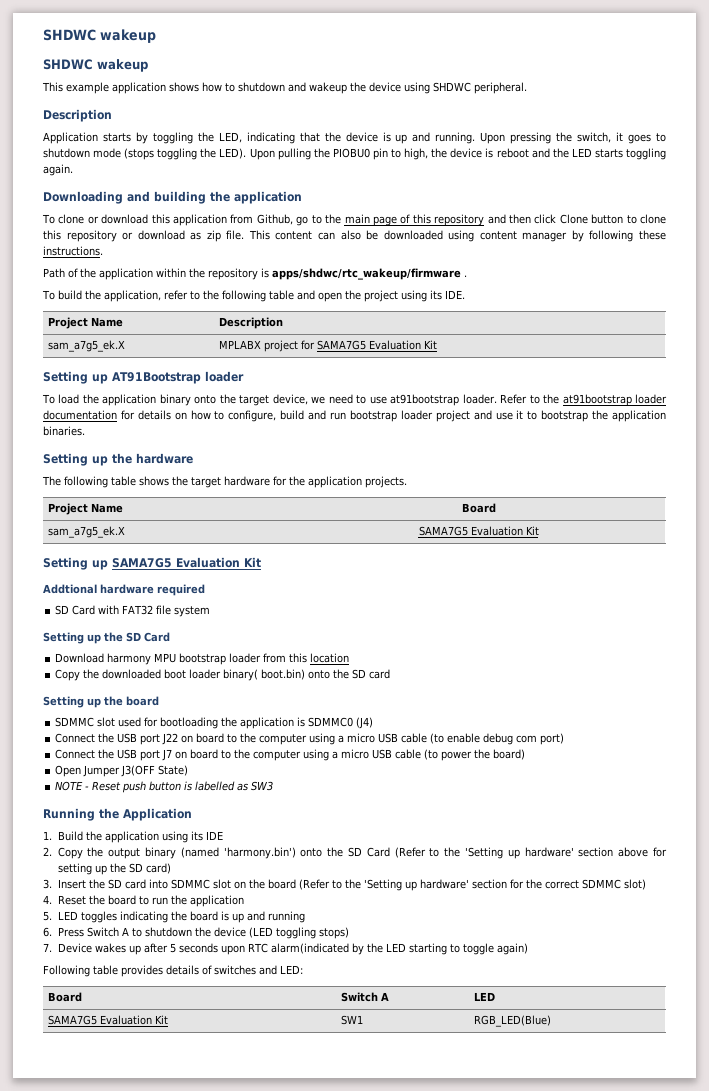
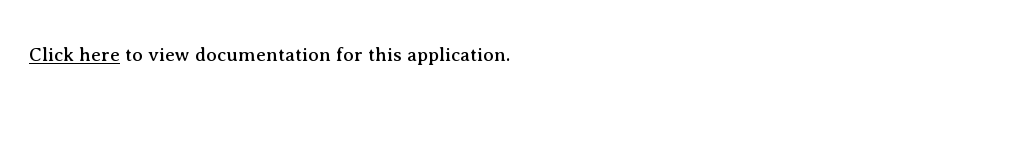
[43,29,156,43] [43,59,148,72] [42,82,527,94] [43,109,112,122] [43,132,667,144] [43,148,666,160] [43,164,73,176] [43,191,302,204] [42,214,666,226] [43,230,666,242] [43,246,103,256] [43,268,467,280] [42,290,465,302] [48,317,124,329] [219,317,284,329] [48,340,126,352] [219,340,438,352] [43,371,244,384] [42,394,667,406] [43,410,666,422] [43,426,85,436] [43,453,193,466] [42,476,407,488] [48,503,124,515] [461,503,496,513] [48,526,126,538] [418,526,539,536] [43,557,261,570] [43,584,205,596] [55,605,211,617] [43,632,170,644] [55,653,350,665] [55,669,391,681] [43,696,159,708] [55,717,374,729] [55,733,565,745] [55,749,526,761] [55,765,189,777] [55,781,274,793] [43,808,192,821] [43,831,223,843] [43,847,667,859] [57,863,171,875] [43,879,646,891] [43,895,244,907] [43,911,305,923] [43,927,349,939] [43,943,528,955] [43,965,303,977] [48,992,83,1002] [341,992,390,1002] [474,992,496,1001] [48,1015,169,1025] [341,1015,364,1025] [474,1015,552,1027] SHDWC wakeup // SHDWC wakeup // This example application shows how to shutdown and wakeup the device using SHDWC peripheral. // Description // Application starts by toggling the LED, indicating that the device is up and running. Upon pressing the switch, it goes to shutdown mode (stops toggling the LED). Upon pulling the PIOBU0 pin to high, the device is reboot and the LED starts toggling again. // Downloading and building the application // To clone or download this application from Github, go to the main page of this repository and then click Clone button to clone this repository or download as zip file. This content can also be downloaded using content manager by following these instructions. // Path of the application within the repository is apps/shdwc/rtc_wakeup/firmware . // To build the application, refer to the following table and open the project using its IDE. // Project Name | Description // sam_a7g5_ek.X | MPLABX project for SAMA7G5 Evaluation Kit // Setting up AT91Bootstrap loader // To load the application binary onto the target device, we need to use at91bootstrap loader. Refer to the at91bootstrap loader documentation for details on how to configure, build and run bootstrap loader project and use it to bootstrap the application binaries. // Setting up the hardware // The following table shows the target hardware for the application projects. // Project Name | Board // sam_a7g5_ek.X | SAMA7G5 Evaluation Kit // Setting up SAMA7G5 Evaluation Kit // Addtional hardware required // SD Card with FAT32 file system // Setting up the SD Card // Download harmony MPU bootstrap loader from this location // Copy the downloaded boot loader binary( boot.bin) onto the SD card // Setting up the board // SDMMC slot used for bootloading the application is SDMMC0 (J4) // Connect the USB port J22 on board to the computer using a micro USB cable (to enable debug com port) // Connect the USB port J7 on board to the computer using a micro USB cable (to power the board) // Open Jumper J3(OFF State) // NOTE - Reset push button is labelled as SW3 // Running the Application // 1. Build the application using its IDE // 2. Copy the output binary (named 'harmony.bin') onto the SD Card (Refer to the 'Setting up hardware' section above for setting up the SD card) // 3. Insert the SD card into SDMMC slot on the board (Refer to the 'Setting up hardware' section for the correct SDMMC slot) // 4. Reset the board to run the application // 5. LED toggles indicating the board is up and running // 6. Press Switch A to shutdown the device (LED toggling stops) // 7. Device wakes up after 5 seconds upon RTC alarm(indicated by the LED starting to toggle again) // Following table provides details of switches and LED: // Board | Switch A | LED // SAMA7G5 Evaluation Kit | SW1 | RGB_LED(Blue) -> [29,47,510,65] Click here to view documentation for this application.

